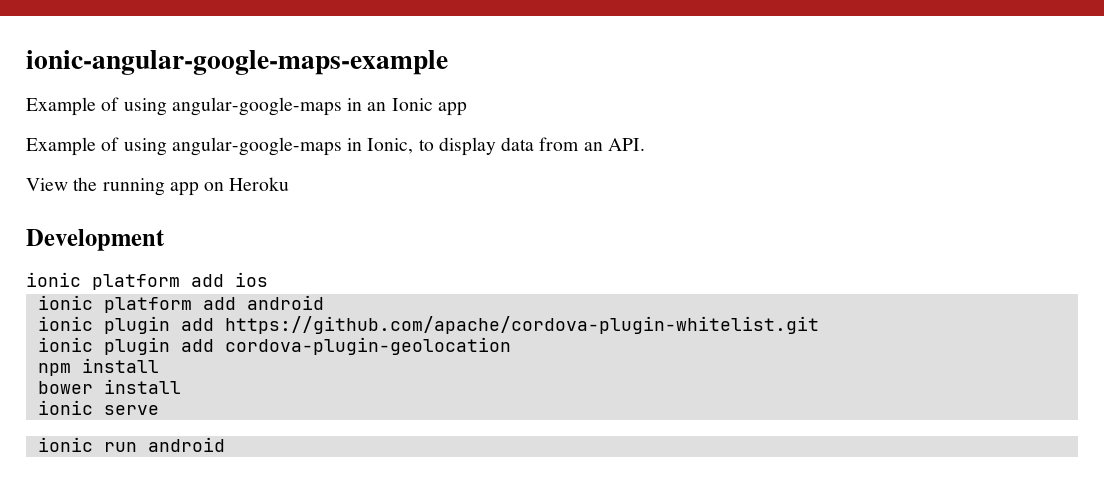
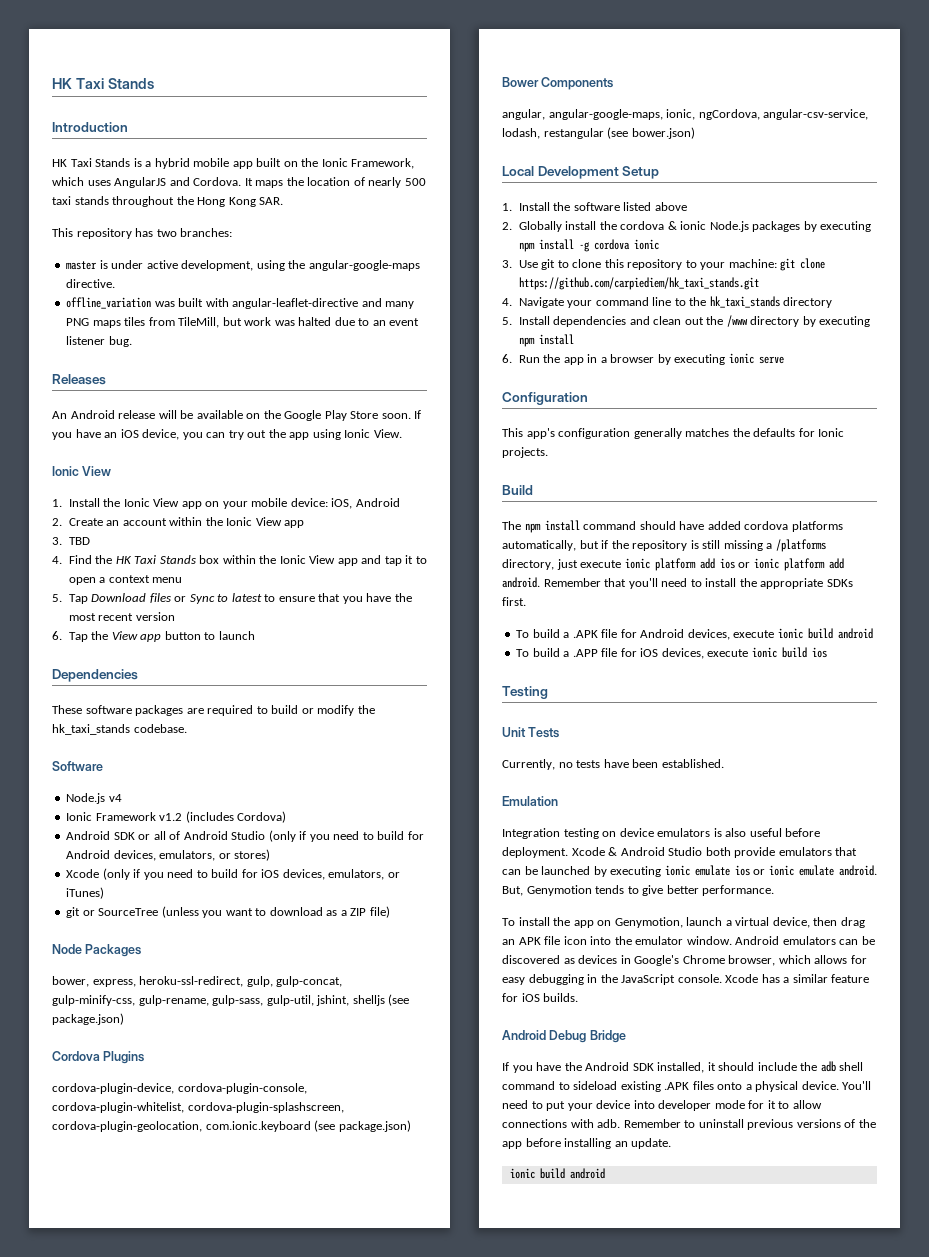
[26,50,448,75] [26,97,467,116] [26,137,645,156] [26,177,290,196] [26,229,165,251] ionic-angular-google-maps-example // Example of using angular-google-maps in an Ionic app // Example of using angular-google-maps in Ionic, to display data from an API. // View the running app on Heroku // Development // -> [52,78,154,89] [52,122,128,132] [52,158,415,169] [52,177,426,188] [52,196,284,207] [52,228,233,239] [66,260,420,271] [66,279,116,288] [66,297,415,309] [66,317,420,328] [66,336,132,347] [52,374,106,385] [52,410,422,421] [52,429,402,440] [52,466,112,476] [52,498,400,509] [52,517,305,528] [52,537,90,545] [52,555,427,566] [68,575,183,585] [52,593,412,604] [68,612,175,621] [52,631,255,642] [52,669,138,682] [52,705,375,716] [52,724,187,735] [52,761,103,771] [66,793,122,804] [66,811,287,823] [66,830,424,842] [66,849,271,861] [66,868,400,880] [66,887,105,899] [66,906,390,918] [52,944,142,957] [52,976,343,987] [52,994,410,1006] [52,1013,124,1025] [52,1051,145,1064] [52,1083,307,1094] [52,1102,344,1113] [52,1120,411,1132] [502,77,614,90] [502,109,869,120] [502,127,695,139] [502,166,660,179] [502,202,687,211] [502,221,872,232] [518,239,659,252] [502,258,826,271] [518,277,759,290] [502,296,833,308] [502,315,871,327] [518,334,574,347] [502,353,784,365] [502,392,588,405] [502,428,845,439] [502,447,548,458] [502,485,533,495] [502,520,843,533] [502,539,826,552] [502,559,622,570] HK Taxi Stands // Introduction // HK Taxi Stands is a hybrid mobile app built on the Ionic Framework, which uses AngularJS and Cordova. It maps the location of nearly 500 taxi stands throughout the Hong Kong SAR. // This repository has two branches: // master is under active development, using the angular-google-maps directive. // offline_variation was built with angular-leaflet-directive and many PNG maps tiles from TileMill, but work was halted due to an event listener bug. // Releases // An Android release will be available on the Google Play Store soon. If you have an iOS device, you can try out the app using Ionic View. // Ionic View // 1. Install the Ionic View app on your mobile device: iOS, Android // 2. Create an account within the Ionic View app // 3. TBD // 4. Find the HK Taxi Stands box within the Ionic View app and tap it to open a context menu // 5. Tap Download files or Sync to latest to ensure that you have the most recent version // 6. Tap the View app button to launch // Dependencies // These software packages are required to build or modify the hk_taxi_stands codebase. // Software // Node.js v4 // Ionic Framework v1.2 (includes Cordova) // Android SDK or all of Android Studio (only if you need to build for Android devices, emulators, or stores) // Xcode (only if you need to build for iOS devices, emulators, or iTunes) // git or SourceTree (unless you want to download as a ZIP file) // Node Packages // bower, express, heroku-ssl-redirect, gulp, gulp-concat, gulp-minify-css, gulp-rename, gulp-sass, gulp-util, jshint, shelljs (see package.json) // Cordova Plugins // cordova-plugin-device, cordova-plugin-console, cordova-plugin-whitelist, cordova-plugin-splashscreen, cordova-plugin-geolocation, com.ionic.keyboard (see package.json) // Bower Components // angular, angular-google-maps, ionic, ngCordova, angular-csv-service, lodash, restangular (see bower.json) // Local Development Setup // 1. Install the software listed above // 2. Globally install the cordova & ionic Node.js packages by executing npm install -g cordova ionic // 3. Use git to clone this repository to your machine: git clone https://github.com/carpiediem/hk_taxi_stands.git // 4. Navigate your command line to the hk_taxi_stands directory // 5. Install dependencies and clean out the /www directory by executing npm install // 6. Run the app in a browser by executing ionic serve // Configuration // This app's configuration generally matches the defaults for Ionic projects. // Build // The npm install command should have added cordova platforms automatically, but if the repository is still missing a /platforms directory, just execute
[37,295,324,313] [37,316,819,334] [37,337,511,355] [37,358,159,376] [37,379,181,394] [37,400,159,415] [37,437,137,452] // ionic platform add android // ionic plugin add https://github.com/apache/cordova-plugin-whitelist.git // ionic plugin add cordova-plugin-geolocation // npm install // bower install // ionic serve // ionic run -> [738,558,844,571] [502,577,853,589] [502,597,526,606] [516,628,873,640] [516,647,827,659] [502,686,548,699] [502,727,560,738] [502,759,724,770] [502,796,558,806] [502,828,821,839] [502,847,858,858] [502,865,877,877] [502,885,775,896] [502,917,865,928] [502,936,875,945] [502,955,867,966] [502,974,870,985] [502,993,579,1002] [502,1030,626,1043] [502,1061,864,1073] [502,1081,872,1092] [502,1100,822,1111] [502,1119,876,1130] [502,1138,672,1149] [509,1168,565,1179] or ionic platform add android. Remember that you'll need to install the appropriate SDKs first. // To build a .APK file for Android devices, execute ionic build android // To build a .APP file for iOS devices, execute ionic build ios // Testing // Unit Tests // Currently, no tests have been established. // Emulation // Integration testing on device emulators is also useful before deployment. Xcode & Android Studio both provide emulators that can be launched by executing ionic emulate ios or ionic emulate android. But, Genymotion tends to give better performance. // To install the app on Genymotion, launch a virtual device, then drag an APK file icon into the emulator window. Android emulators can be discovered as devices in Google's Chrome browser, which allows for easy debugging in the JavaScript console. Xcode has a similar feature for iOS builds. // Android Debug Bridge // If you have the Android SDK installed, it should include the adb shell command to sideload existing .APK files onto a physical device. You'll need to put your device into developer mode for it to allow connections with adb. Remember to uninstall previous versions of the app before installing an update. // ionic build

